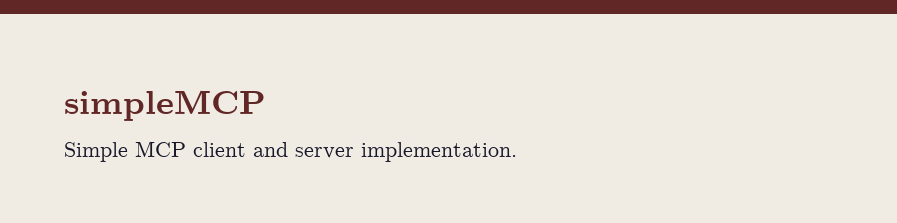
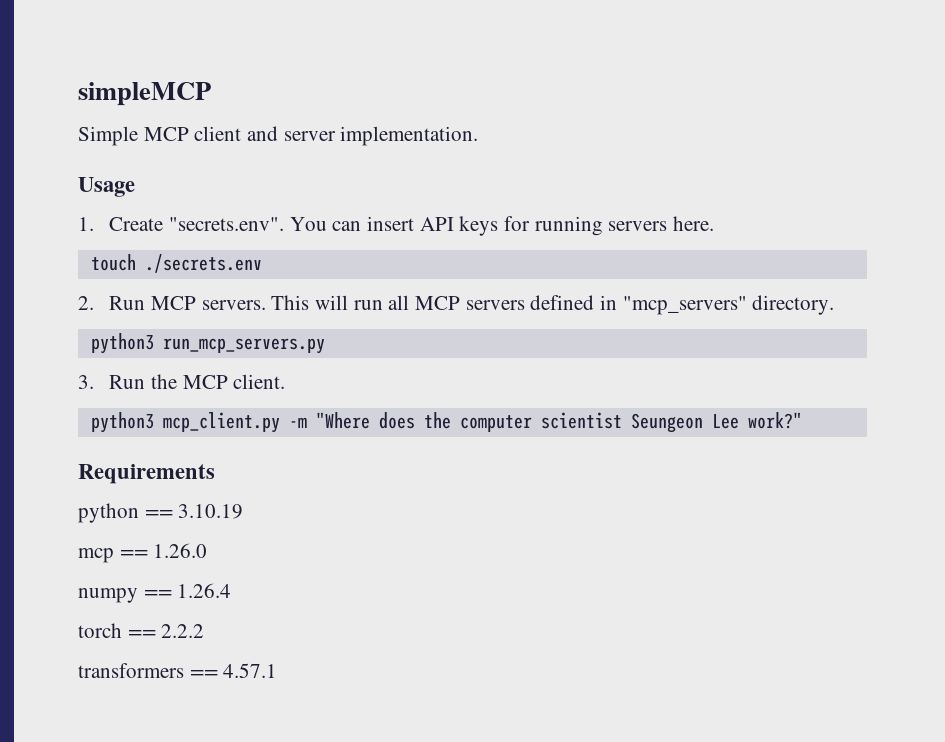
(517, 152) none -> [78,177,135,197] [78,216,714,236] [90,254,262,273] [78,295,835,315] [90,333,325,354] [78,374,286,389] [90,412,802,433] [78,464,215,484] [78,503,244,523] [78,543,208,563] [78,583,232,603] [78,623,205,638] [78,663,278,678] // Usage // 1. Create "secrets.env". You can insert API keys for running servers here. // touch ./secrets.env // 2. Run MCP servers. This will run all MCP servers defined in "mcp_servers" directory. // python3 run_mcp_servers.py // 3. Run the MCP client. // python3 mcp_client.py -m "Where does the computer scientist Seungeon Lee work?" // Requirements // python == 3.10.19 // mcp == 1.26.0 // numpy == 1.26.4 // torch == 2.2.2 // transformers == 4.57.1

